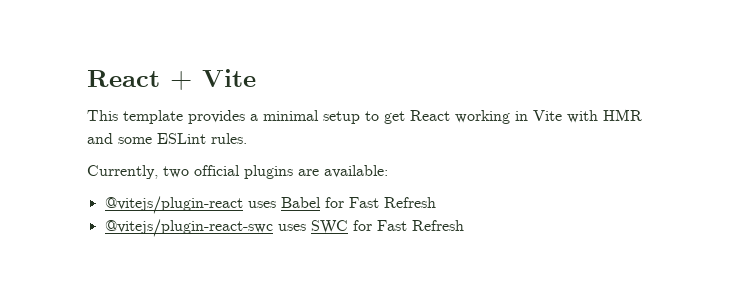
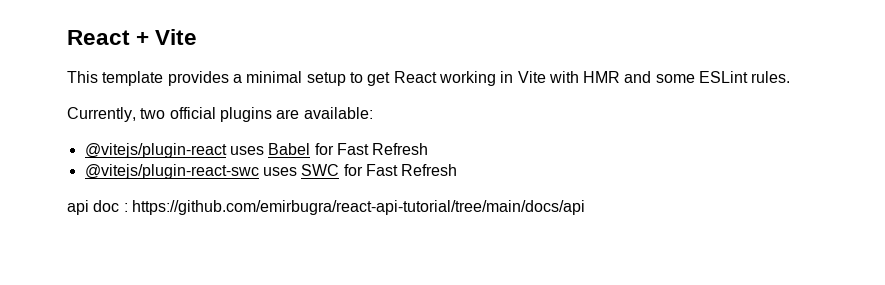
(464, 225) none -> [67,200,585,215] // api doc : https://github.com/emirbugra/react-api-tutorial/tree/main/docs/api

